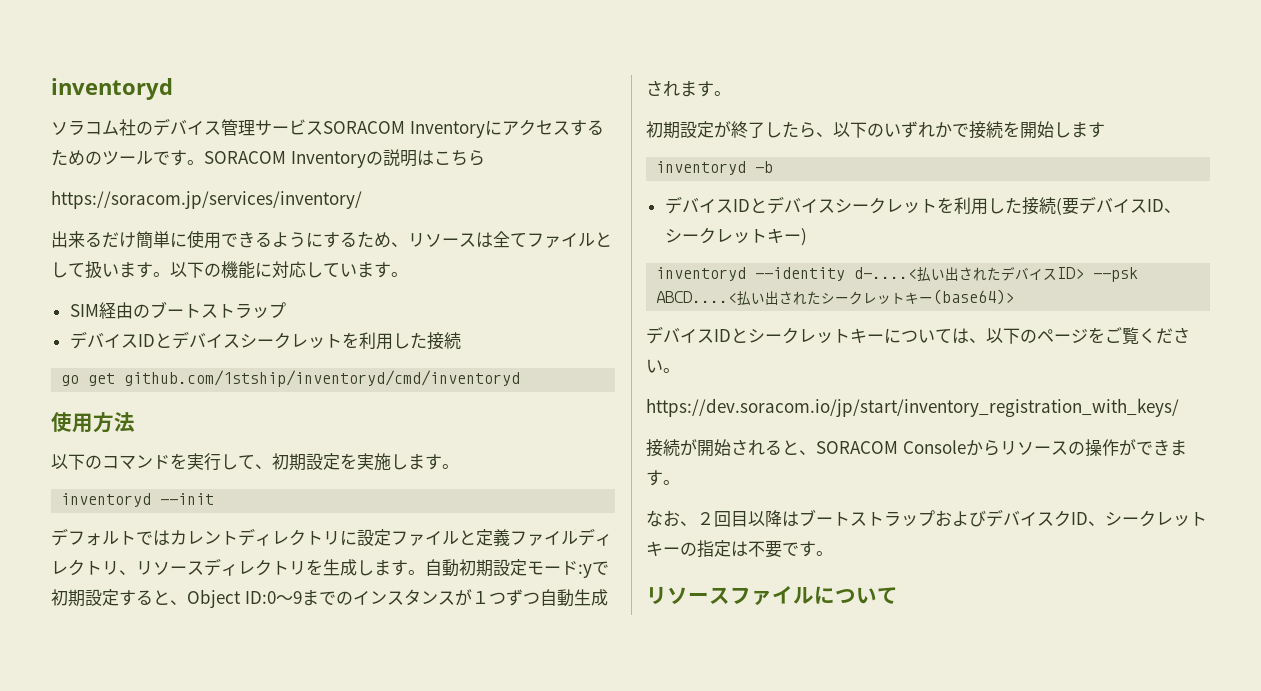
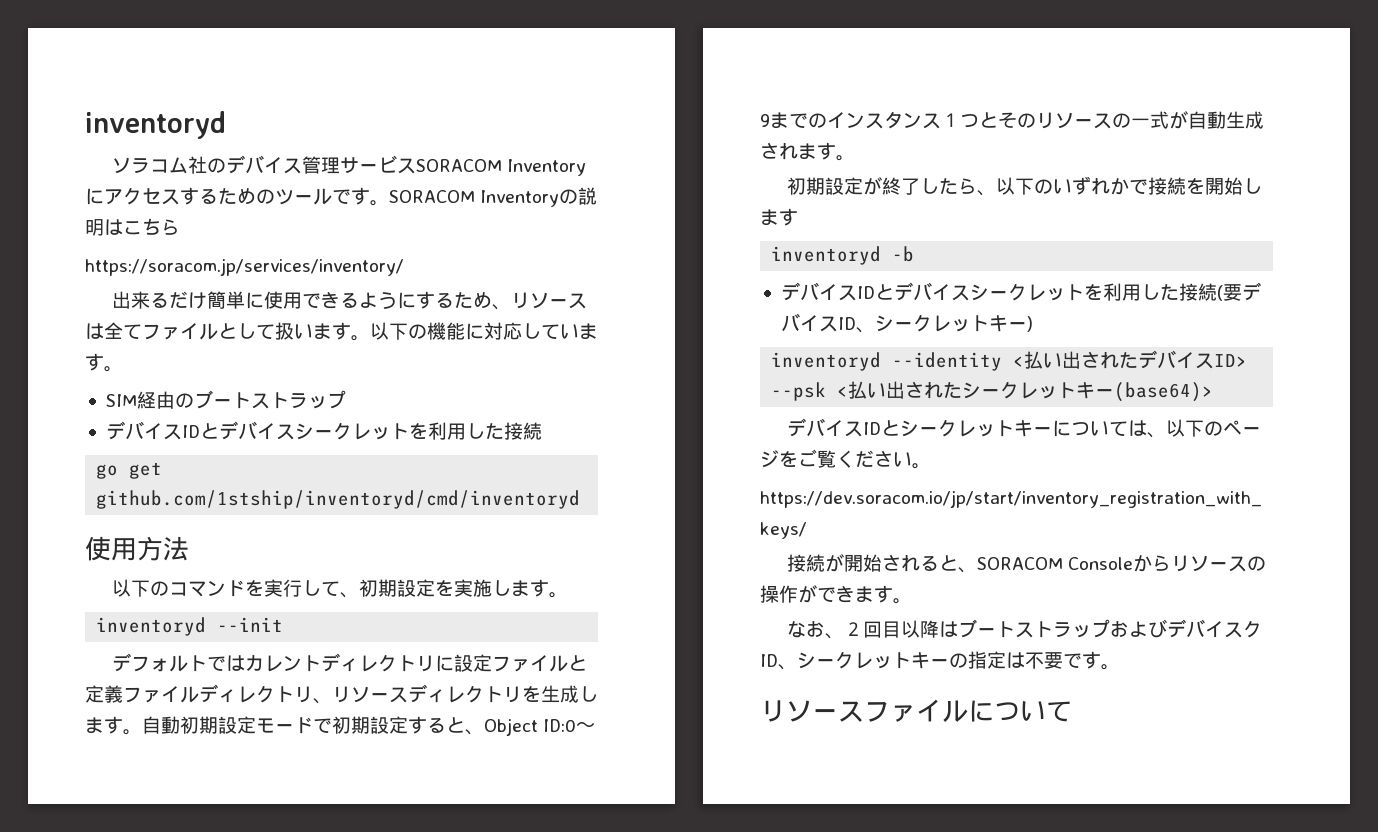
[578,564,592,578] :y -> (313, 725) none
[454,589,540,606] が１つずつ -> [941,111,1188,129] １つとそのリソースの一式が
[854,267,918,279] d-....< -> [1013,356,1025,367] <
[656,291,738,303] ABCD....< -> [837,386,849,397] <

